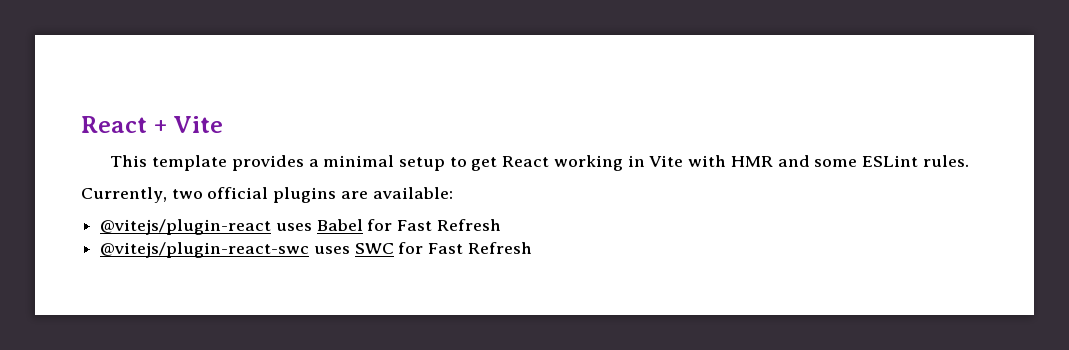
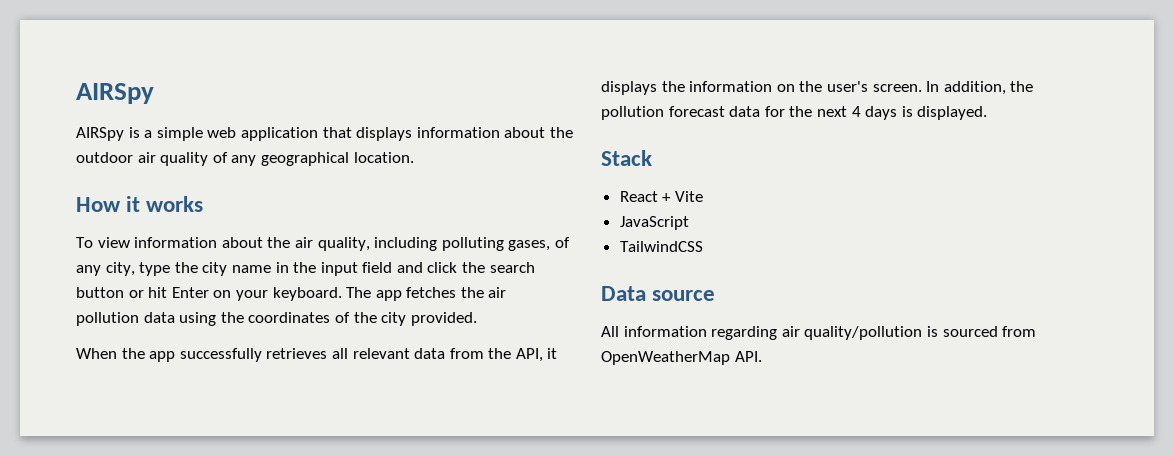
[81,116,224,133] [110,155,969,171] [81,187,453,203] [100,219,501,235] [100,242,532,258] React + Vite // This template provides a minimal setup to get React working in Vite with HMR and some ESLint rules. // Currently, two official plugins are available: // @vitejs/plugin-react uses Babel for Fast Refresh // @vitejs/plugin-react-swc uses SWC for Fast Refresh -> [76,83,154,104] [76,127,573,141] [76,152,414,166] [76,196,204,212] [76,237,570,251] [76,262,535,276] [76,287,507,301] [76,312,477,326] [76,348,558,362] [601,81,1034,95] [601,106,988,120] [601,150,652,166] [619,191,703,202] [619,216,689,230] [619,241,703,252] [601,286,716,301] [601,326,1037,340] [601,351,762,365] AIRSpy // AIRSpy is a simple web application that displays information about the outdoor air quality of any geographical location. // How it works // To view information about the air quality, including polluting gases, of any city, type the city name in the input field and click the search button or hit Enter on your keyboard. The app fetches the air pollution data using the coordinates of the city provided. // When the app successfully retrieves all relevant data from the API, it displays the information on the user's screen. In addition, the pollution forecast data for the next 4 days is displayed. // Stack // React + Vite // JavaScript // TailwindCSS // Data source // All information regarding air quality/pollution is sourced from OpenWeatherMap API.

